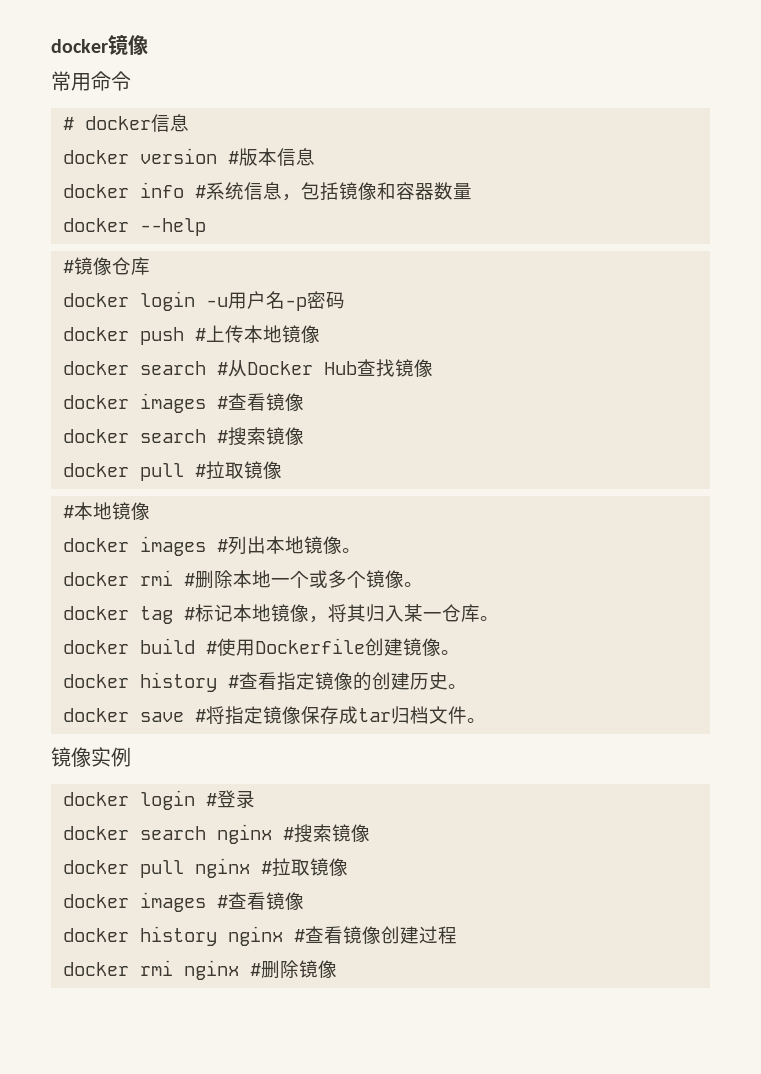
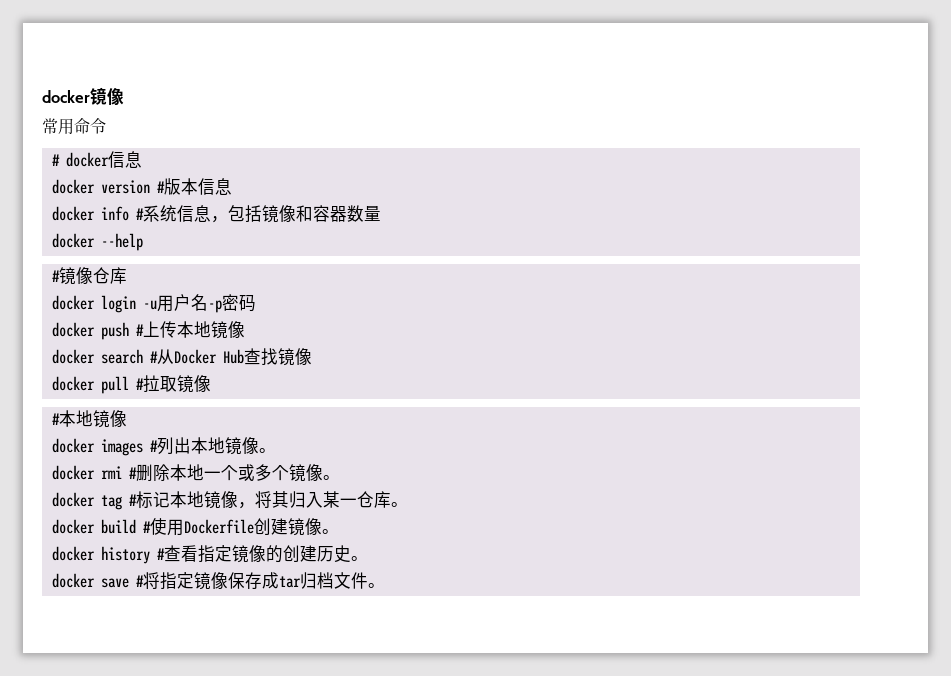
[63,393,304,413] [63,427,304,446] // docker images #查看镜像 // docker search #搜索镜像 -> (312, 356) none
[51,747,131,767] [63,790,255,810] [63,824,370,844] [63,858,348,878] [63,892,304,912] [63,926,457,946] [63,960,337,980] // 镜像实例 // docker login #登录 // docker search nginx #搜索镜像 // docker pull nginx #拉取镜像 // docker images #查看镜像 // docker history nginx #查看镜像创建过程 // docker rmi nginx #删除镜像 -> (385, 585) none

